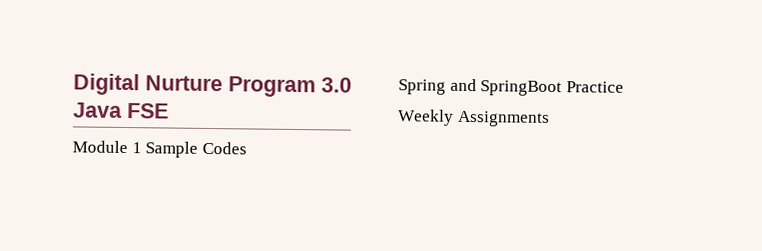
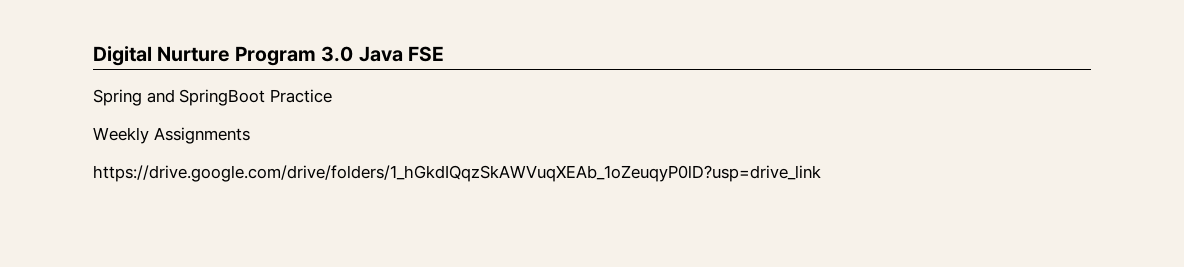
[72,140,247,158] // Module 1 Sample Codes -> (444, 54) none
(550, 118) none -> [93,165,821,182] // https://drive.google.com/drive/folders/1_hGkdIQqzSkAWVuqXEAb_1oZeuqyP0lD?usp=drive_link

